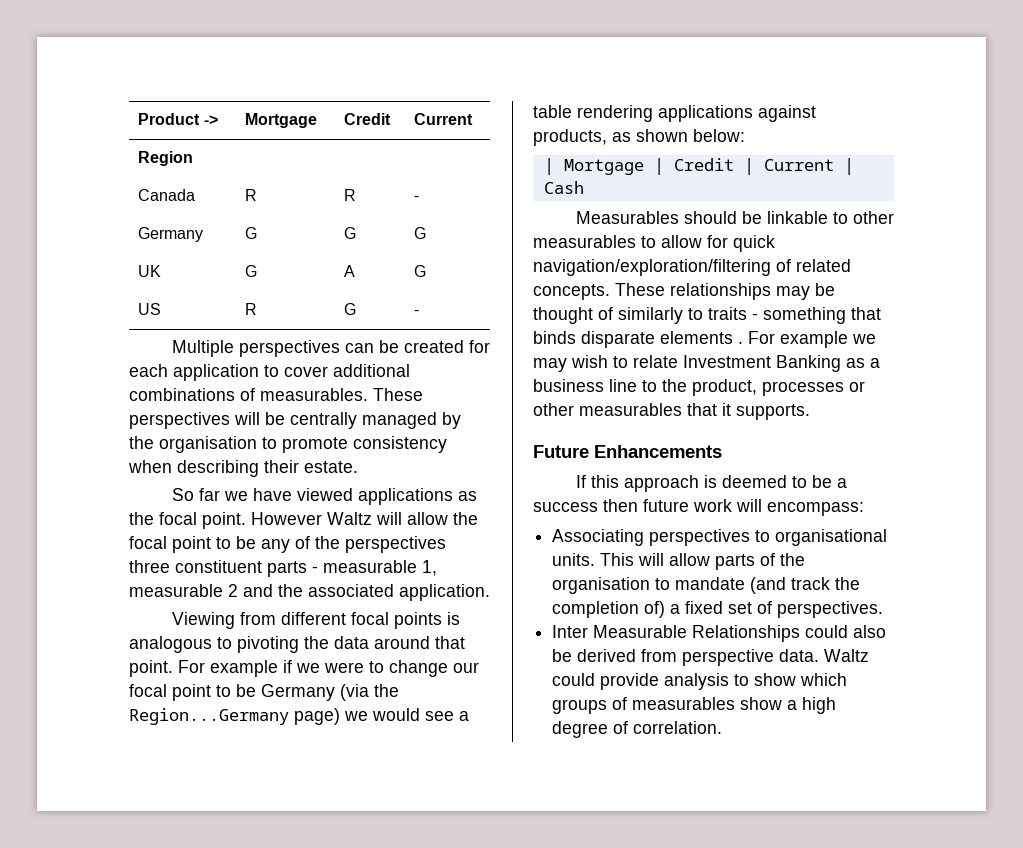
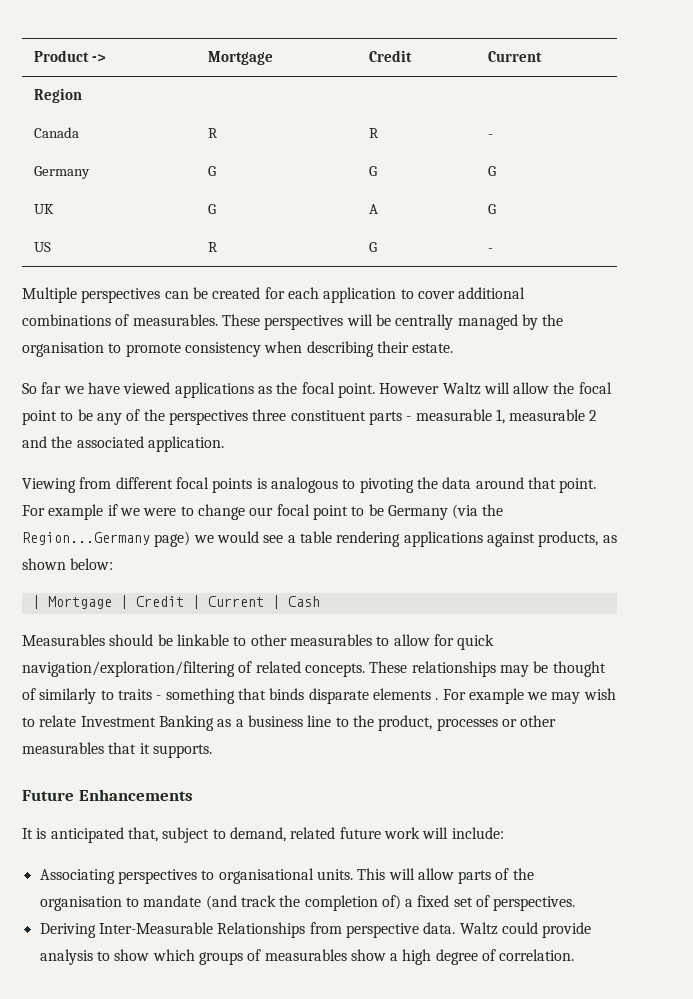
[575,475,847,492] [533,499,638,512] If this approach is deemed to be a success then -> [22,827,336,843] It is anticipated that, subject to demand, related
[767,502,864,516] encompass: -> [451,827,504,839] include:
[552,625,887,642] [552,649,637,662] Inter Measurable Relationships could also be derived -> [39,922,306,938] Deriving Inter-Measurable Relationships

